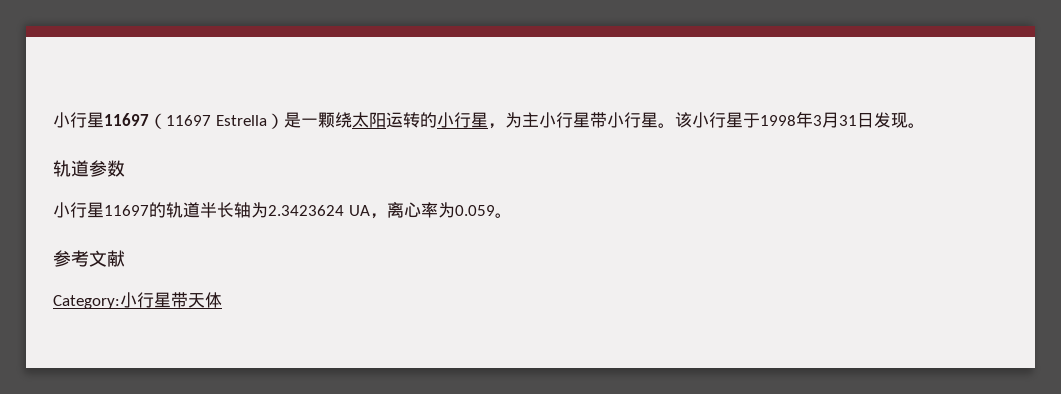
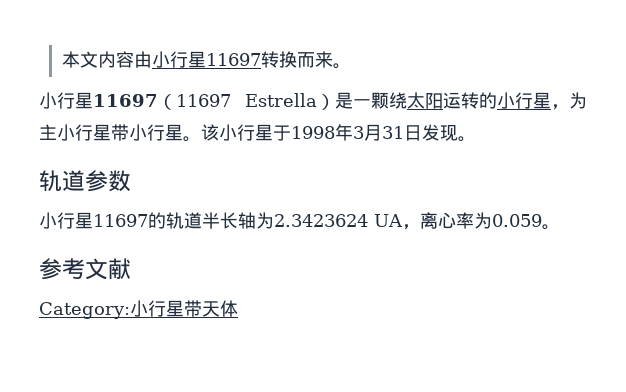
(53, 120) none -> [61,51,351,69] 本文内容由小行星11697转换而来。 //

